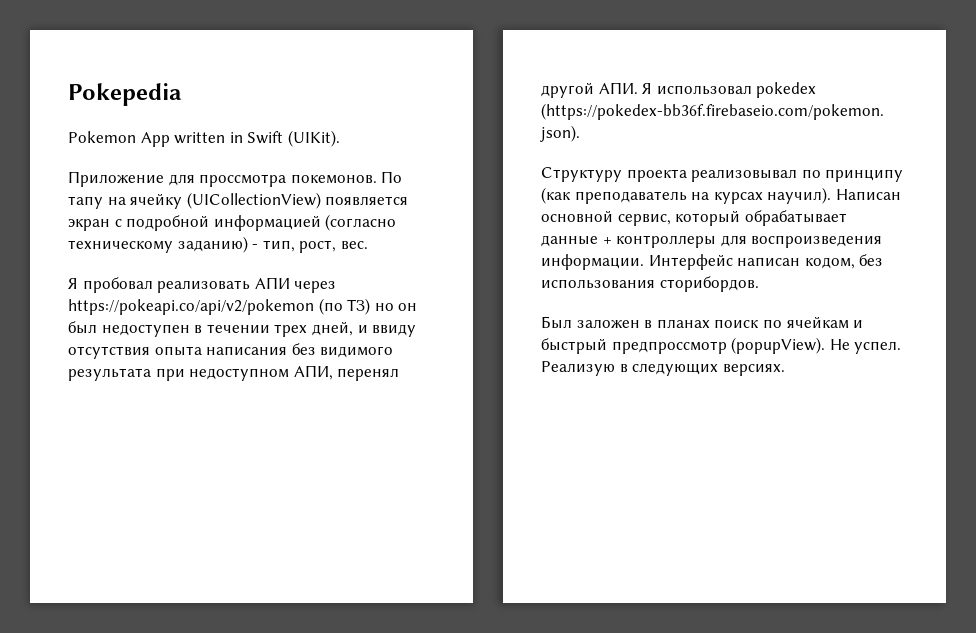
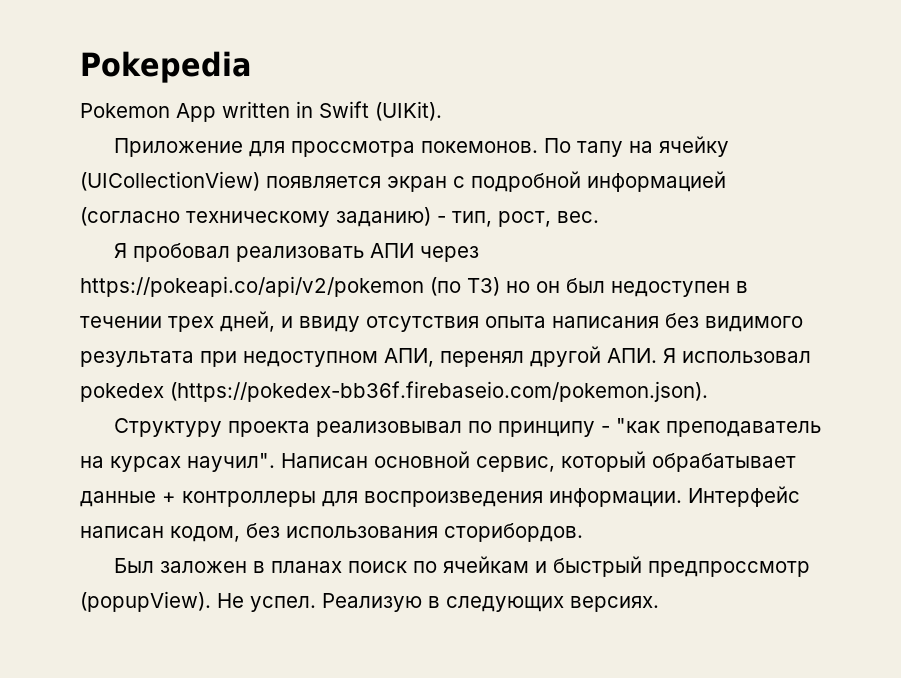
[541,187,571,204] (как -> [600,418,660,433] - "как
[767,187,832,204] научил). -> [187,453,275,472] научил".

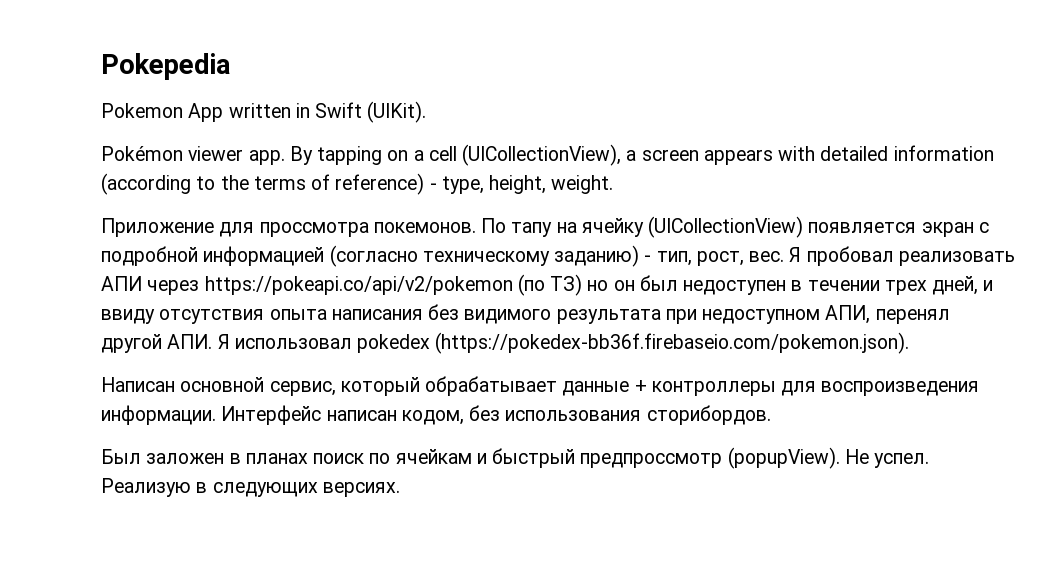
(442, 111) none -> [101,144,994,166] [101,173,614,195] // Pokémon viewer app. By tapping on a cell (UICollectionView), a screen appears with detailed information (according to the terms of reference) - type, height, weight.
(599, 217) // -> (785, 256) none
[113,418,821,437] [80,453,275,472] Структуру проекта реализовывал по принципу - "как преподаватель на курсах научил". -> (910, 343) none

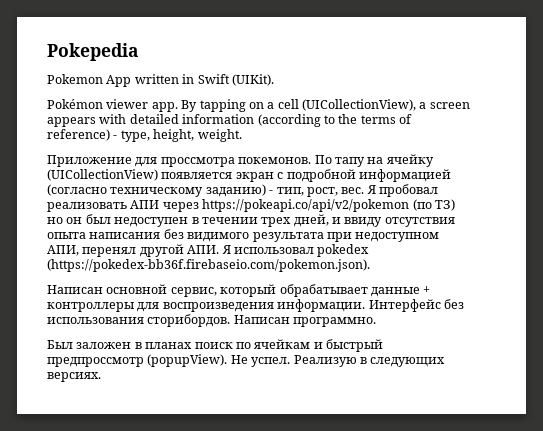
[326,410,464,425] написан кодом, -> (441, 305) none
(771, 415) none -> [233,315,377,327] Написан программно.

